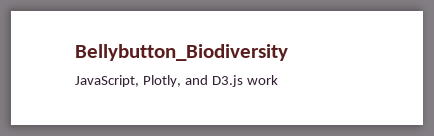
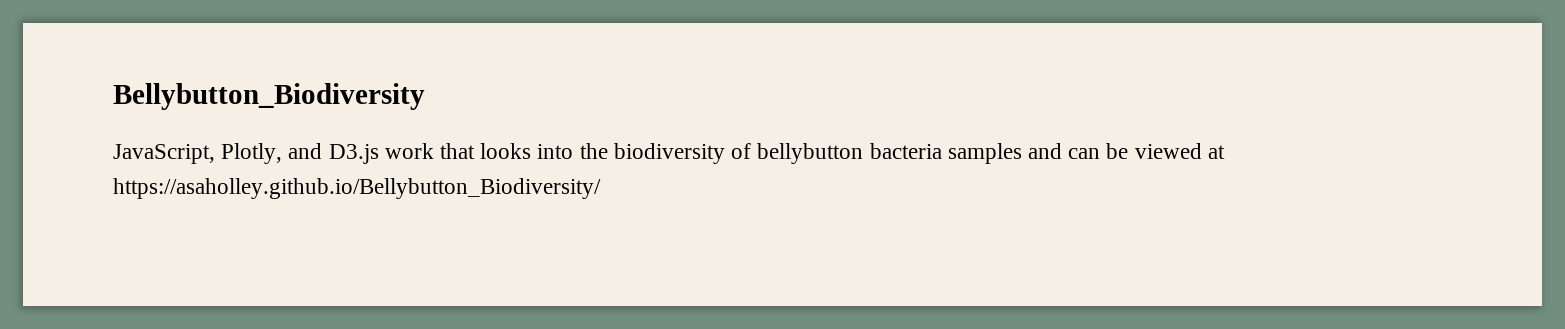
(278, 80) none -> [440,143,1225,164] [113,178,601,199] that looks into the biodiversity of bellybutton bacteria samples and can be viewed at https://asaholley.github.io/Bellybutton_Biodiversity/

